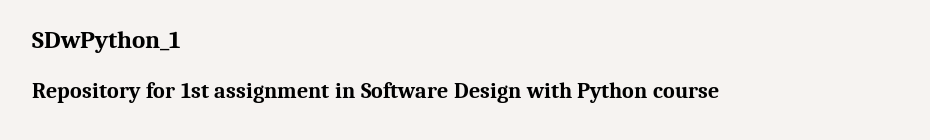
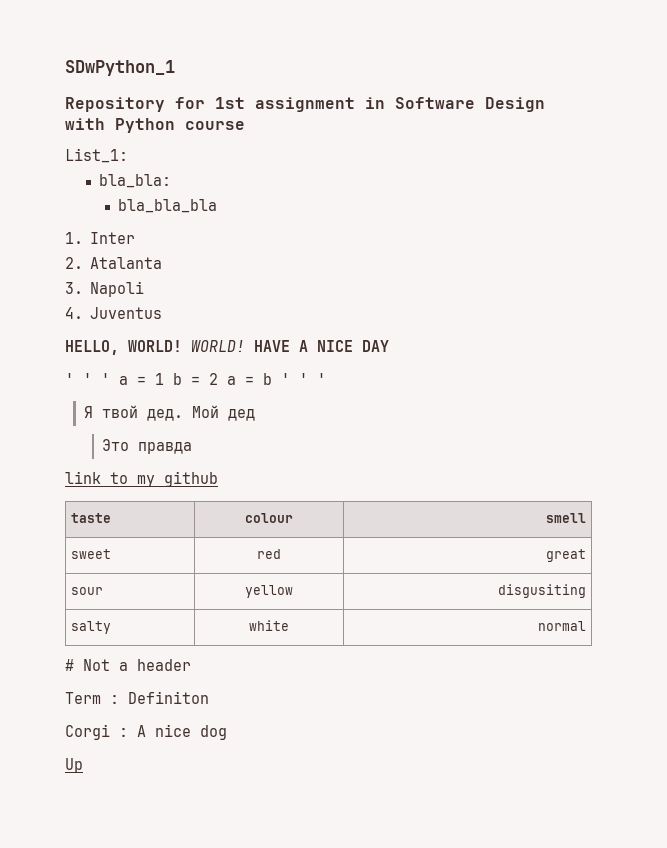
(720, 92) none -> [65,148,128,163] [99,174,172,188] [117,199,217,213] [65,232,136,244] [65,257,163,269] [65,281,145,297] [65,307,163,319] [65,340,389,355] [65,373,326,385] [83,405,255,421] [101,439,192,454] [65,471,218,487] [70,513,111,523] [245,513,293,523] [546,513,587,523] [70,549,111,559] [257,549,281,559] [546,549,587,562] [70,587,103,595] [245,585,293,598] [498,584,587,598] [70,621,111,634] [249,620,289,631] [538,621,587,631] [65,659,191,671] [65,691,209,704] [65,724,227,740] [65,758,83,773] // List_1: // bla_bla: // bla_bla_bla // 1. Inter // 2. Atalanta // 3. Napoli // 4. Juventus // HELLO, WORLD! WORLD! HAVE A NICE DAY // ' ' ' a = 1 b = 2 a = b ' ' ' // Я твой дед. Мой дед // Это правда // link to my github // taste | colour | smell // sweet | red | great // sour | yellow | disgusiting // salty | white | normal // # Not a header // Term : Definiton // Corgi : A nice dog // Up

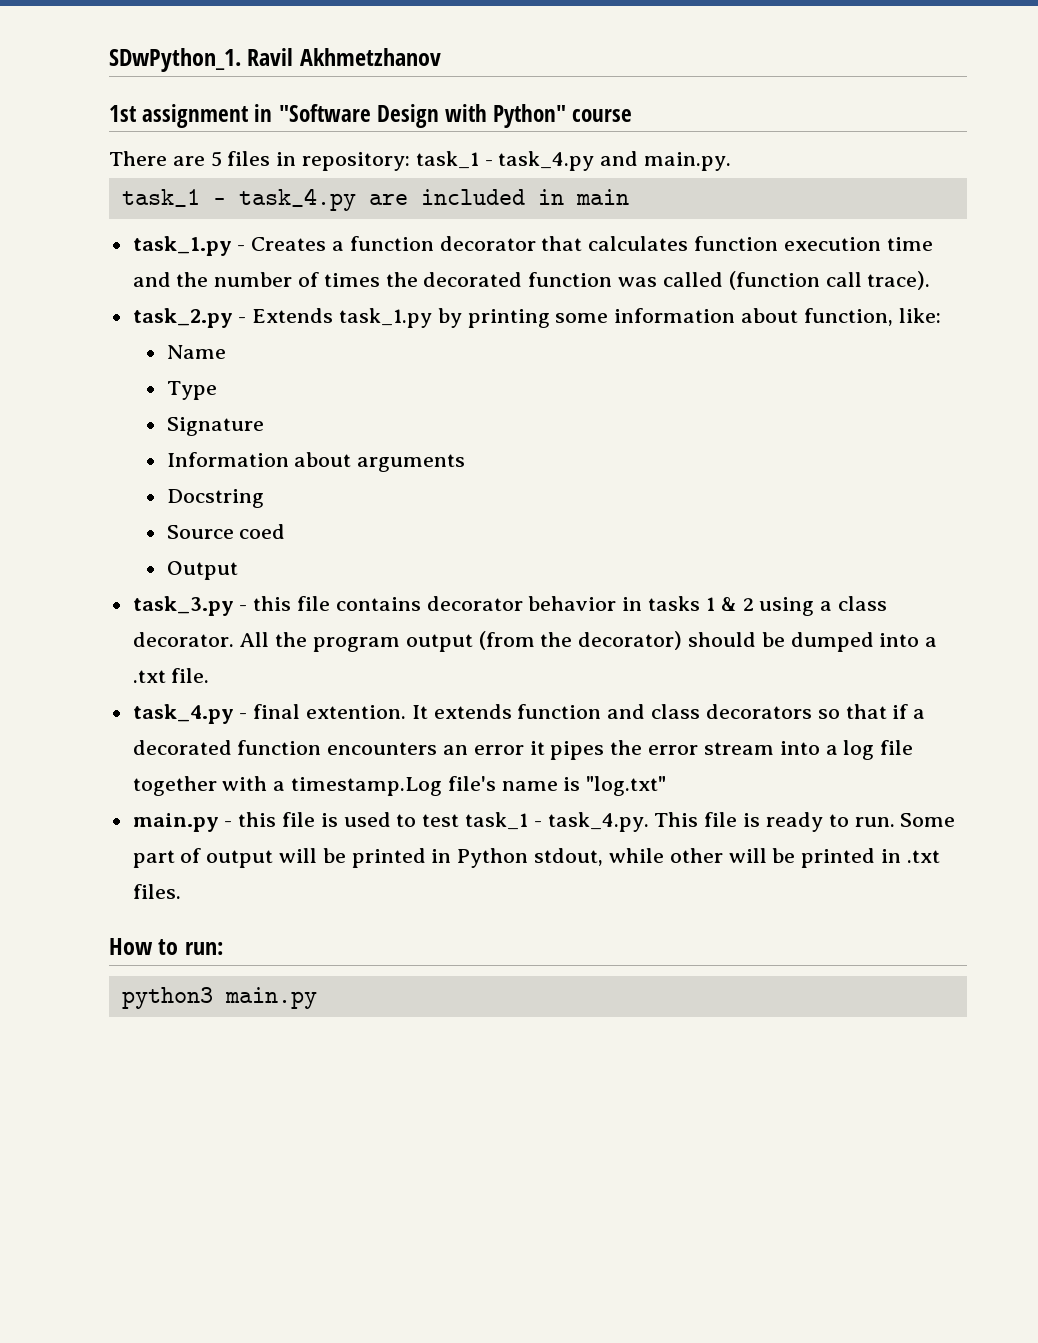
[65,60,175,76] [65,97,205,112] SDwPython_1 // Repository for -> [109,48,441,72] SDwPython_1. Ravil Akhmetzhanov //
[395,97,475,109] Software -> [278,104,371,122] "Software
[115,118,175,133] Python -> [493,104,567,128] Python"
[65,148,128,163] [99,174,172,188] [117,199,217,213] [65,232,136,244] [65,257,163,269] [65,281,145,297] [65,307,163,319] [65,340,389,355] [65,373,326,385] [83,405,255,421] [101,439,192,454] [65,471,218,487] [70,513,111,523] [245,513,293,523] [546,513,587,523] [70,549,111,559] [257,549,281,559] [546,549,587,562] [70,587,103,595] [245,585,293,598] [498,584,587,598] [70,621,111,634] [249,620,289,631] [538,621,587,631] [65,659,191,671] [65,691,209,704] [65,724,227,740] [65,758,83,773] List_1: // bla_bla: // bla_bla_bla // 1. Inter // 2. Atalanta // 3. Napoli // 4. Juventus // HELLO, WORLD! WORLD! HAVE A NICE DAY // ' ' ' a = 1 b = 2 a = b ' ' ' // Я твой дед. Мой дед // Это правда // link to my github // taste | colour | smell // sweet | red | great // sour | yellow | disgusiting // salty | white | normal // # Not a header // Term : Definiton // Corgi : A nice dog // Up -> [109,151,732,171] [121,188,629,211] [132,236,933,256] [132,271,931,290] [132,308,941,328] [166,345,226,359] [166,381,217,400] [166,417,264,436] [166,452,466,472] [166,489,264,508] [166,524,286,539] [166,561,238,580] [132,596,887,616] [132,631,938,652] [132,668,210,683] [132,704,926,724] [132,740,914,760] [132,776,667,796] [132,812,956,832] [132,848,940,868] [132,884,181,899] [109,938,223,955] [121,987,317,1009] There are 5 files in repository: task_1 - task_4.py and main.py. // task_1 - task_4.py are included in main // task_1.py - Creates a function decorator that calculates function execution time and the number of times the decorated function was called (function call trace). // task_2.py - Extends task_1.py by printing some information about function, like: // Name // Type // Signature // Information about arguments // Docstring // Source coed // Output // task_3.py - this file contains decorator behavior in tasks 1 & 2 using a class decorator. All the program output (from the decorator) should be dumped into a .txt file. // task_4.py - final extention. It extends function and class decorators so that if a decorated function encounters an error it pipes the error stream into a log file together with a timestamp.Log file's name is "log.txt" // main.py - this file is used to test task_1 - task_4.py. This file is ready to run. Some part of output will be printed in Python stdout, while other will be printed in .txt files. // How to run: // python3 main.py

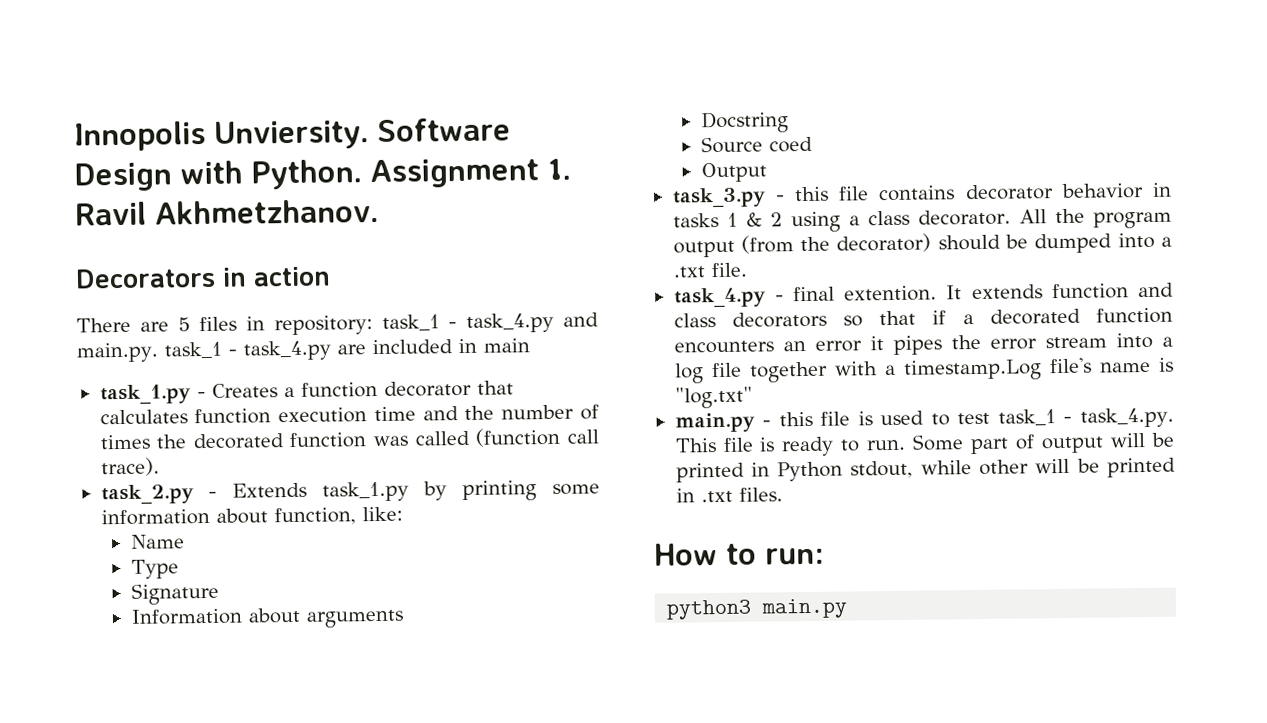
[109,48,441,72] [109,104,633,128] SDwPython_1. Ravil Akhmetzhanov // 1st assignment in "Software Design with Python" course -> [74,117,511,152] [74,158,571,192] [75,198,379,226] [75,266,331,289] Innopolis Unviersity. Software Design with Python. Assignment 1. Ravil Akhmetzhanov. // Decorators in action
(732, 161) // -> (158, 352) none

